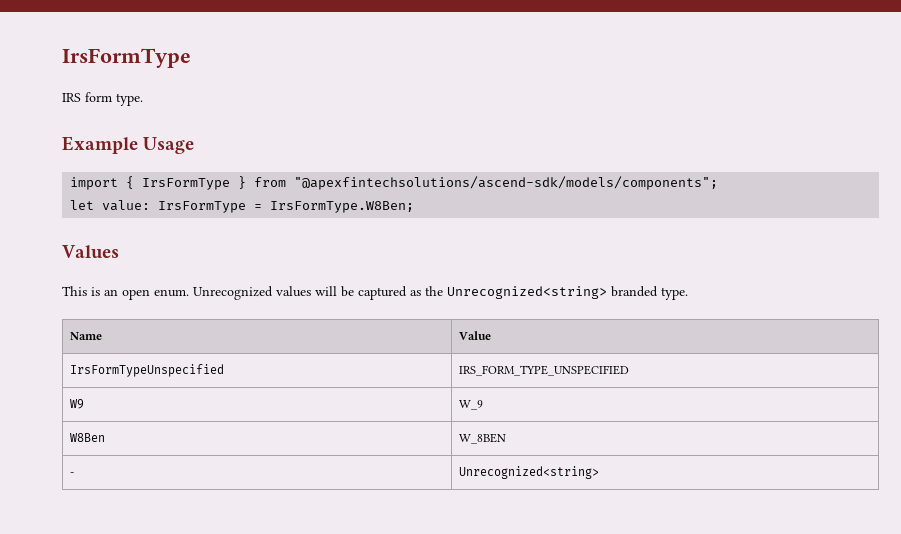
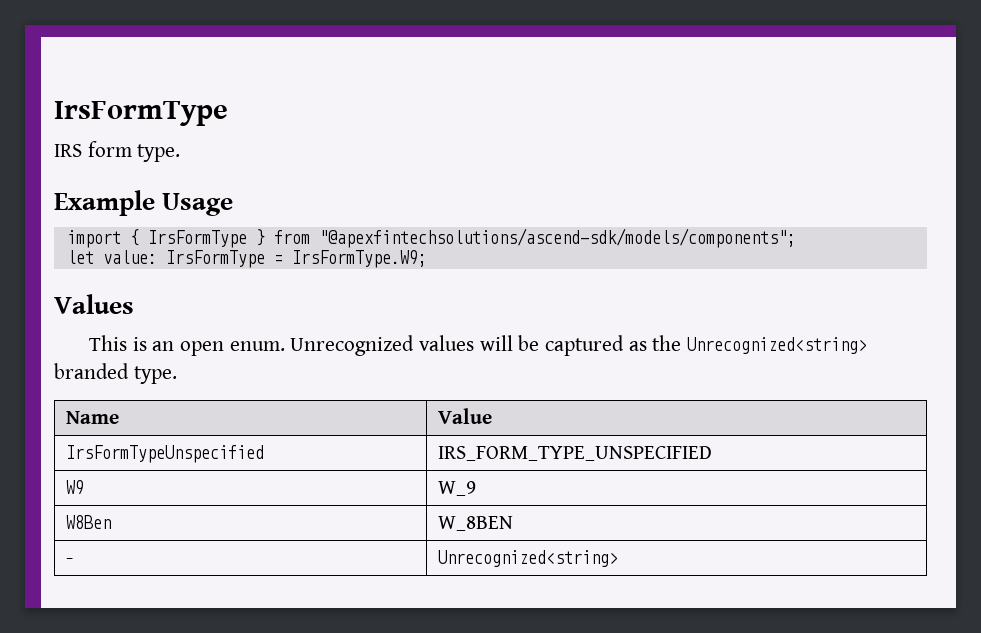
[270,201,415,213] IrsFormType.W8Ben; -> [291,250,427,268] IrsFormType.W9;

